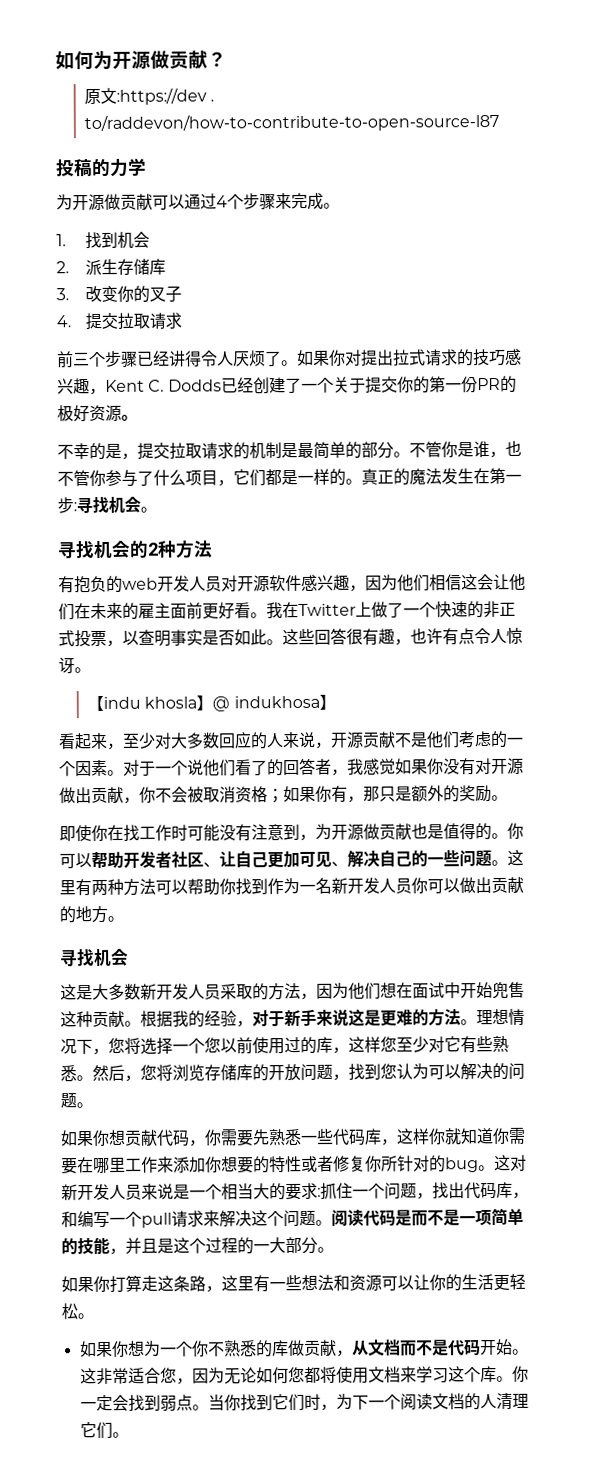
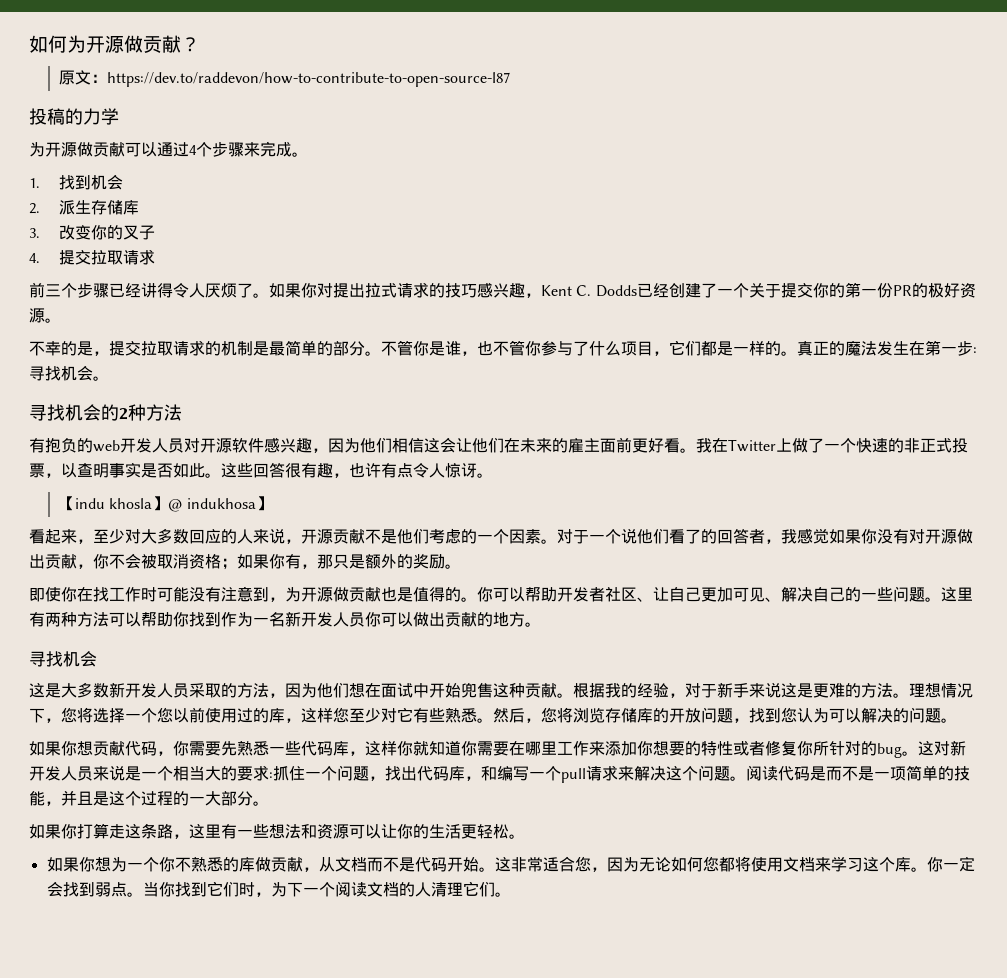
[116,87,215,105] [84,112,500,133] :https://dev . to/raddevon/how-to-contribute-to-open-source-l87 -> [91,72,511,87] ：https://dev.to/raddevon/how-to-contribute-to-open-source-l87

